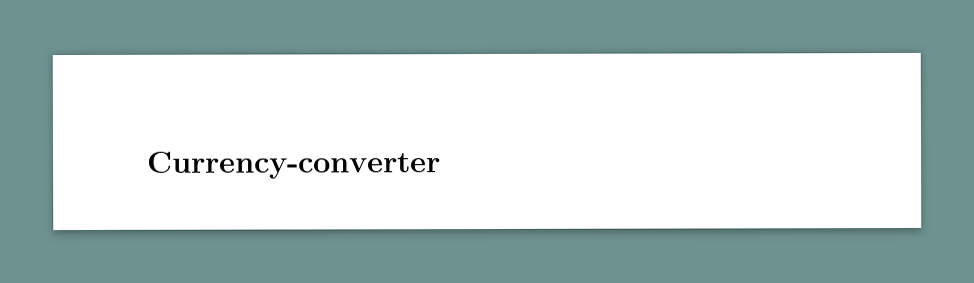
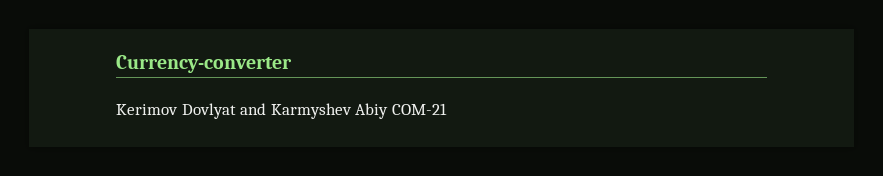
(441, 165) none -> [116,103,447,119] // Kerimov Dovlyat and Karmyshev Abiy COM-21

